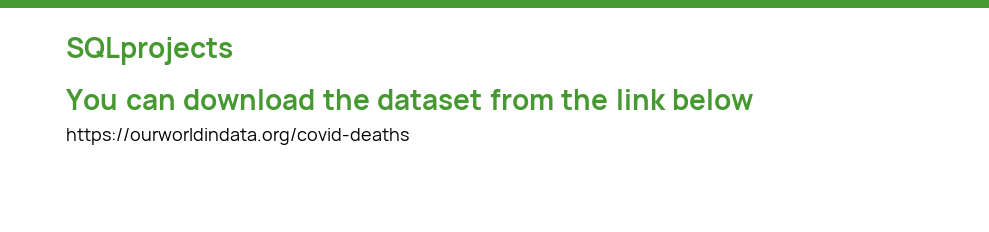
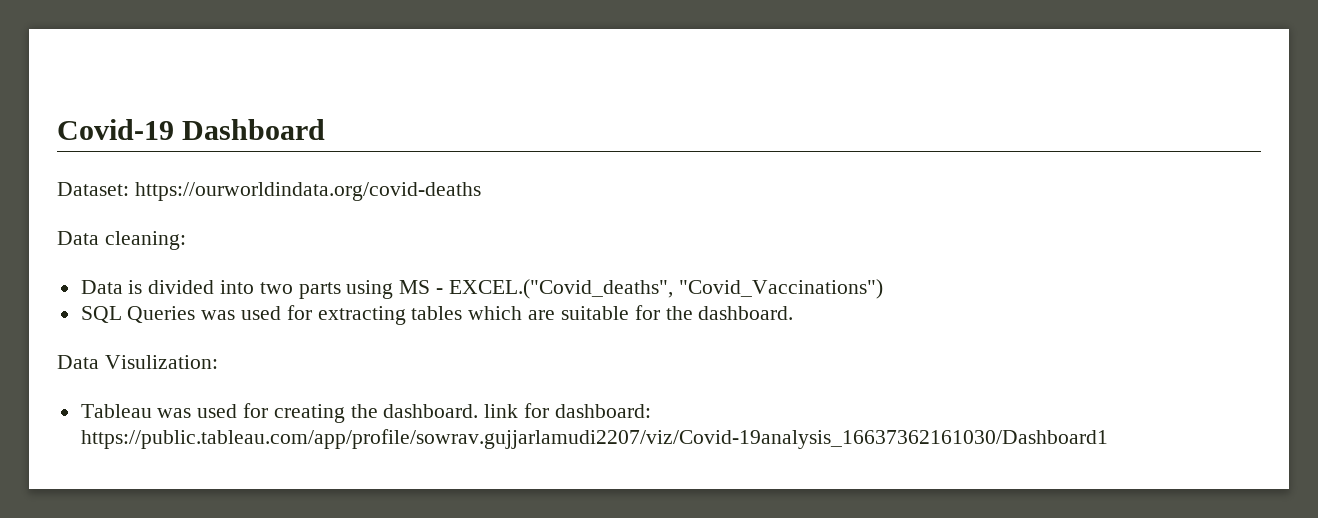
[66,37,233,65] [66,89,754,110] [66,128,409,145] SQLprojects // You can download the dataset from the link below // https://ourworldindata.org/covid-deaths -> [57,119,326,140] [57,182,481,201] [57,231,186,250] [80,279,883,299] [80,305,794,325] [57,355,218,369] [80,403,651,423] [80,429,1108,449] Covid-19 Dashboard // Dataset: https://ourworldindata.org/covid-deaths // Data cleaning: // Data is divided into two parts using MS - EXCEL.("Covid_deaths", "Covid_Vaccinations") // SQL Queries was used for extracting tables which are suitable for the dashboard. // Data Visulization: // Tableau was used for creating the dashboard. link for dashboard: https://public.tableau.com/app/profile/sowrav.gujjarlamudi2207/viz/Covid-19analysis_16637362161030/Dashboard1

